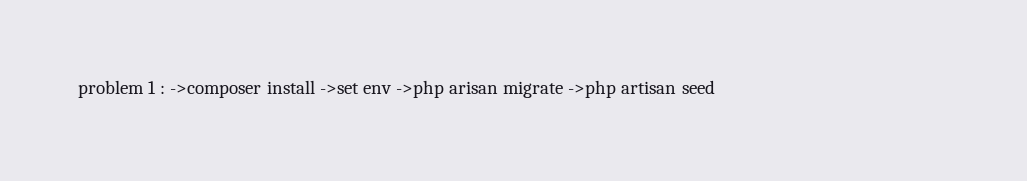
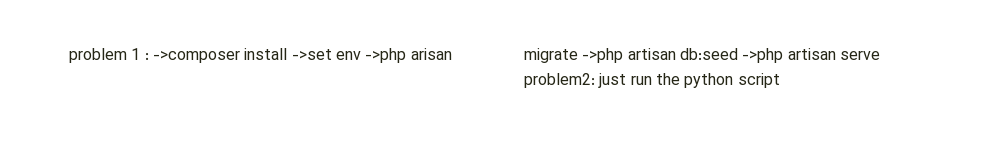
[681,80,715,94] seed -> [679,48,880,63] [524,73,780,88] db:seed ->php artisan serve // problem2: just run the python script

